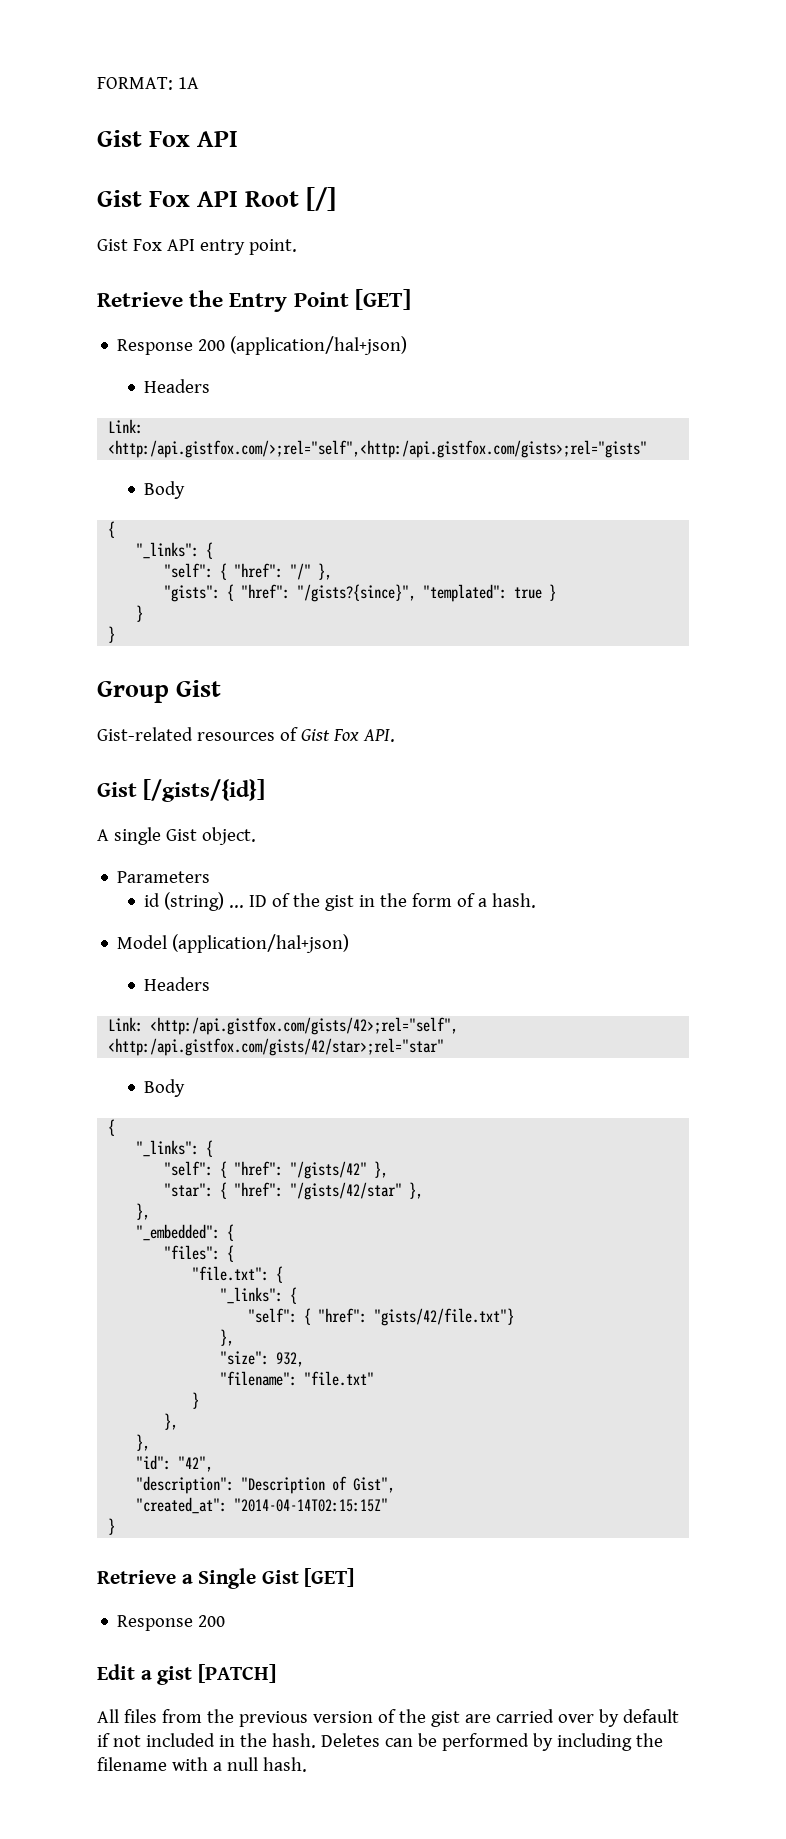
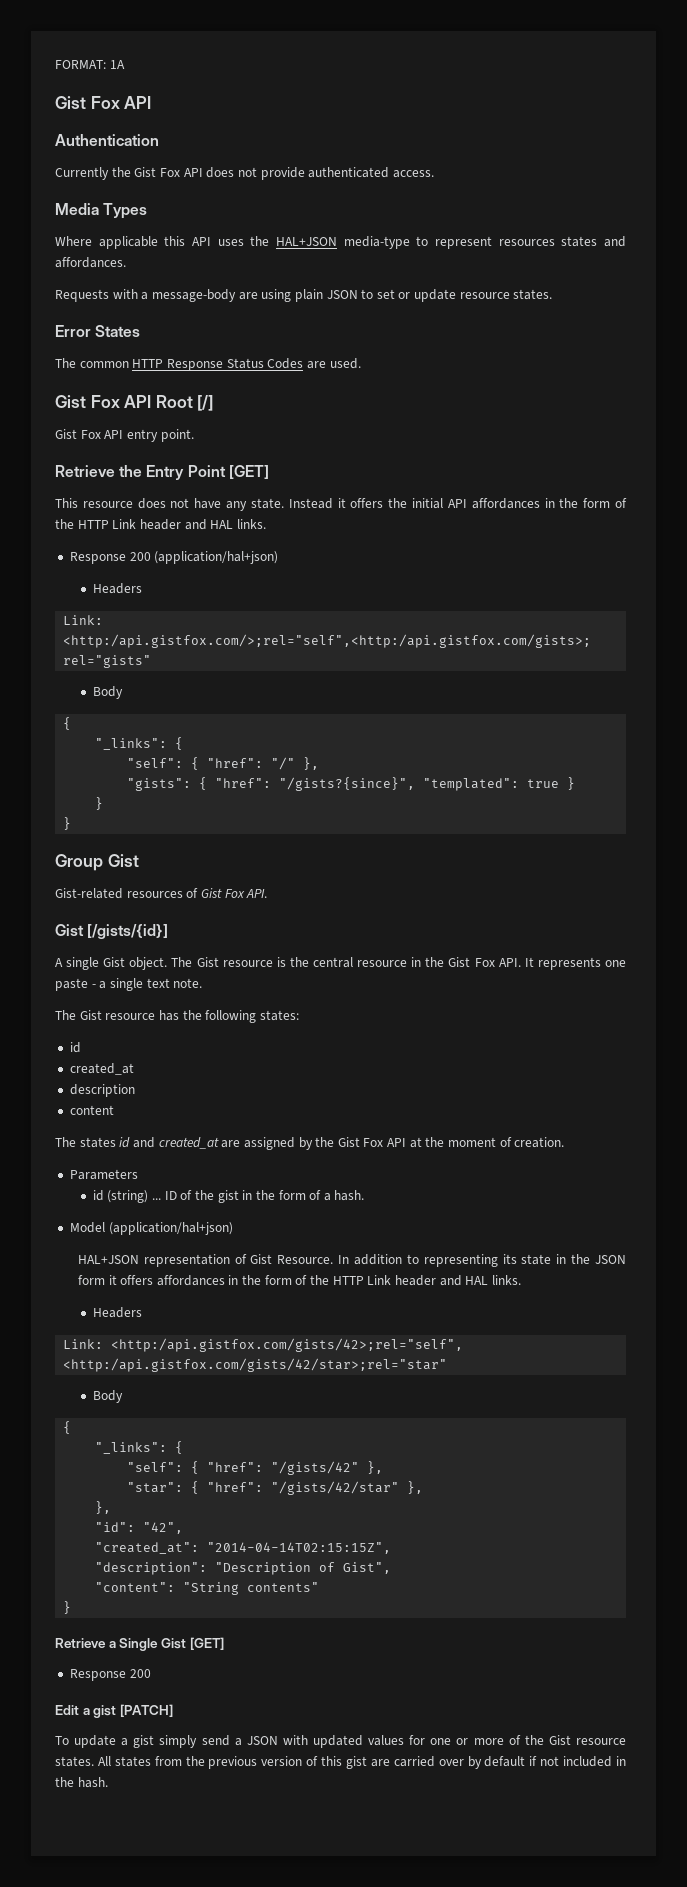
(239, 139) none -> [55,134,159,146] [55,167,434,180] [55,203,148,219] [55,236,626,249] [55,257,126,268] [55,289,553,302] [55,325,141,337] [55,358,361,371] // Authentication // Currently the Gist Fox API does not provide authenticated access. // Media Types // Where applicable this API uses the HAL+JSON media-type to represent resources states and affordances. // Requests with a message-body are using plain JSON to set or update resource states. // Error States // The common HTTP Response Status Codes are used.
(411, 299) none -> [55,498,627,511] [55,519,266,530] // This resource does not have any state. Instead it offers the initial API affordances in the form of the HTTP Link header and HAL links.
(256, 836) none -> [171,957,626,970] [55,978,203,991] [55,1010,299,1023] [69,1042,81,1053] [69,1063,134,1075] [69,1084,135,1097] [69,1105,114,1115] [55,1137,565,1150] The Gist resource is the central resource in the Gist Fox API. It represents one paste - a single text note. // The Gist resource has the following states: // id // created_at // description // content // The states id and created_at are assigned by the Gist Fox API at the moment of creation.
(350, 943) none -> [77,1254,626,1267] [77,1275,521,1286] // HAL+JSON representation of Gist Resource. In addition to representing its state in the JSON form it offers affordances in the form of the HTTP Link header and HAL links.
[136,1224,235,1241] [164,1245,235,1262] [192,1266,284,1283] [220,1287,298,1304] [248,1308,515,1326] [220,1329,235,1346] [220,1351,305,1367] [220,1371,375,1386] [192,1392,200,1409] [164,1413,179,1430] [136,1434,151,1451] // "_embedded": { // "files": { // "file.txt": { // "_links": { // "self": { "href": "gists/42/file.txt"} // }, // "size": 932, // "filename": "file.txt" // } // }, // }, -> (112, 1507) none
(214, 1464) none -> [95,1542,392,1554] // "created_at": "2014-04-14T02:15:15Z",
[136,1497,389,1514] "created_at": "2014-04-14T02:15:15Z" -> [95,1582,320,1595] "content": "String contents"
[97,1709,157,1723] All files -> [55,1735,626,1748] [55,1756,151,1767] To update a gist simply send a JSON with updated values for one or more of the Gist resource states. All states
[398,1709,426,1723] the -> [321,1756,343,1766] this
[320,1733,663,1751] [97,1757,307,1772] Deletes can be performed by including the filename with a null hash. -> (108, 1782) none

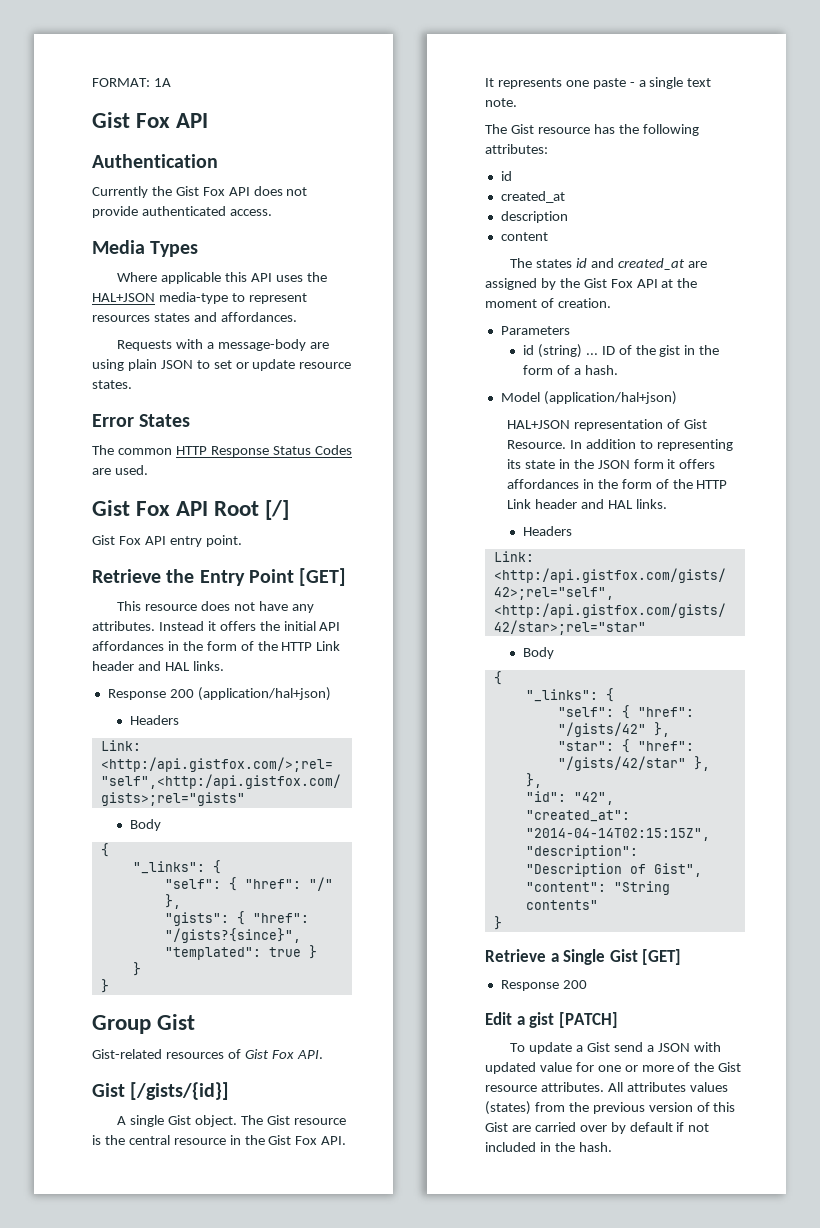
[250,498,284,509] state. -> [92,621,155,631] attributes.
[259,1010,299,1021] states: -> [485,144,548,154] attributes:
[133,1735,198,1748] gist simply -> [587,1042,611,1052] Gist
[368,1735,405,1746] values -> [539,1062,572,1072] value
[55,1756,151,1767] states. All states -> [540,1082,728,1092] [485,1101,531,1115] attributes. All attributes values (states)
[346,1756,367,1769] gist -> [485,1122,508,1132] Gist

